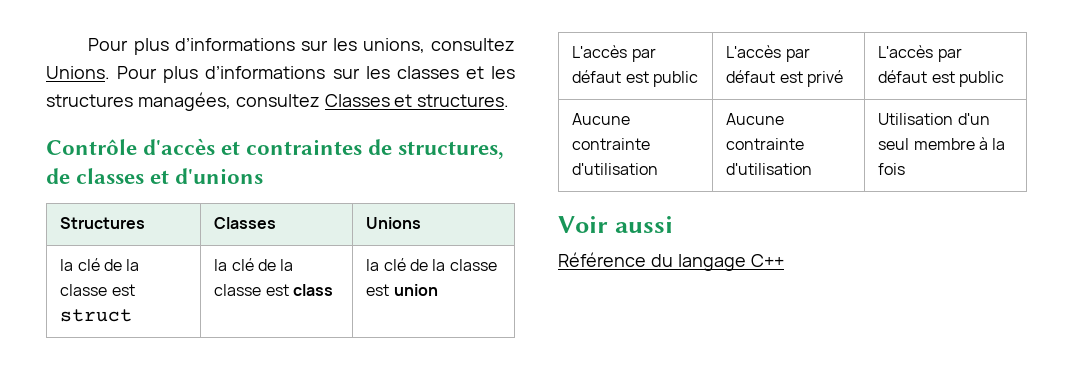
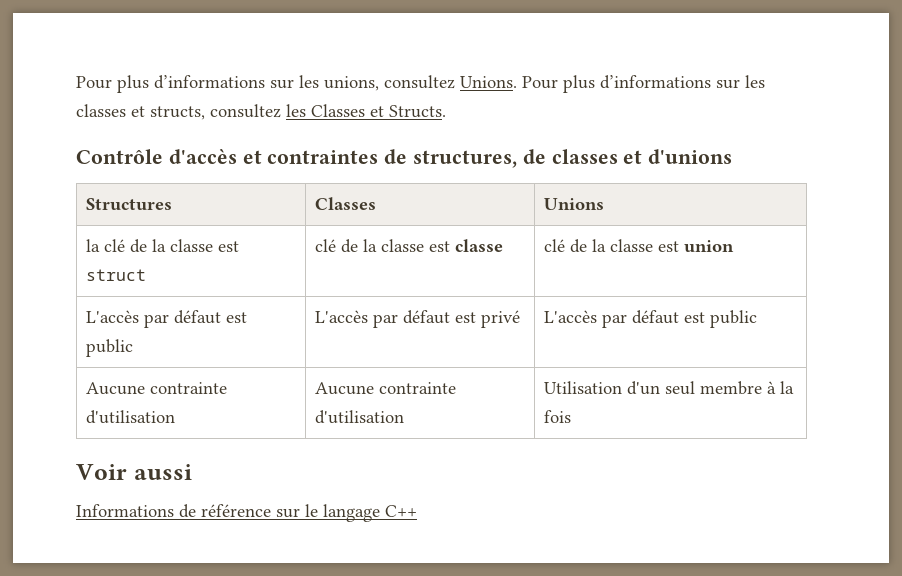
[491,66,515,79] [46,92,320,111] les structures managées, consultez -> [150,104,306,120] structs, consultez les
[417,94,510,107] structures. -> [389,105,446,118] Structs.
[214,258,294,271] [214,284,333,296] [366,259,380,271] la clé de la classe est class | la -> [315,239,504,253] clé de la classe est classe |
[558,252,673,267] Référence du -> [76,504,318,518] Informations de référence sur le

